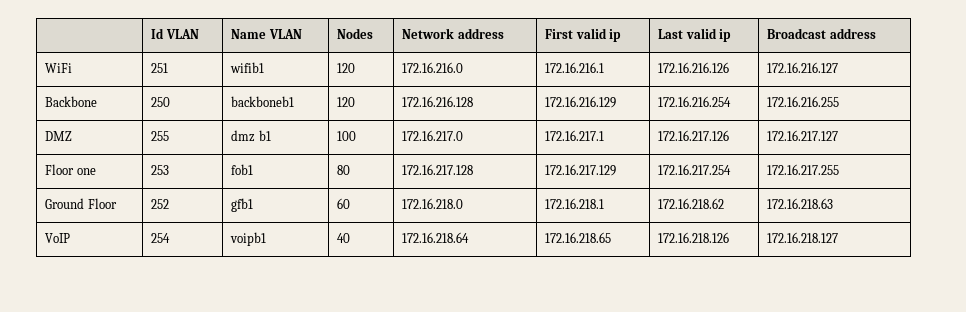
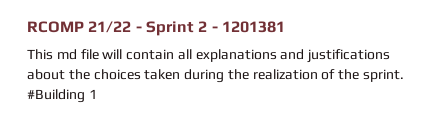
[151,28,199,39] [231,29,302,39] [337,28,374,39] [402,28,504,39] [545,28,622,42] [658,28,732,42] [767,28,876,39] [45,63,73,73] [151,63,169,73] [230,62,265,73] [337,63,356,73] [402,62,464,73] [545,62,605,73] [658,62,730,73] [767,62,839,73] [45,96,98,107] [151,97,171,107] [231,96,295,107] [337,97,356,107] [402,96,474,107] [545,96,617,108] [658,96,732,107] [767,96,840,107] [45,131,73,141] [151,131,170,141] [231,130,271,142] [337,131,357,141] [402,130,464,141] [545,130,605,141] [658,130,730,141] [767,130,839,141] [45,164,96,175] [151,165,170,175] [231,164,254,175] [337,165,351,175] [402,164,474,175] [545,164,617,176] [658,164,732,175] [767,164,840,175] [45,198,117,209] [151,199,170,209] [231,198,254,212] [337,198,351,209] [402,198,464,209] [545,198,605,209] [658,198,725,209] [767,198,834,209] [45,233,71,243] [151,233,171,243] [230,232,267,246] [337,233,351,243] [402,232,470,243] [545,232,612,243] [658,232,730,243] [767,232,839,243] | Id VLAN | Name VLAN | Nodes | Network address | First valid ip | Last valid ip | Broadcast address // WiFi | 251 | wifib1 | 120 | 172.16.216.0 | 172.16.216.1 | 172.16.216.126 | 172.16.216.127 // Backbone | 250 | backboneb1 | 120 | 172.16.216.128 | 172.16.216.129 | 172.16.216.254 | 172.16.216.255 // DMZ | 255 | dmz b1 | 100 | 172.16.217.0 | 172.16.217.1 | 172.16.217.126 | 172.16.217.127 // Floor one | 253 | fob1 | 80 | 172.16.217.128 | 172.16.217.129 | 172.16.217.254 | 172.16.217.255 // Ground Floor | 252 | gfb1 | 60 | 172.16.218.0 | 172.16.218.1 | 172.16.218.62 | 172.16.218.63 // VoIP | 254 | voipb1 | 40 | 172.16.218.64 | 172.16.218.65 | 172.16.218.126 | 172.16.218.127 -> [27,21,285,36] [27,49,391,63] [27,69,405,83] [27,89,97,103] RCOMP 21/22 - Sprint 2 - 1201381 // This md file will contain all explanations and justifications about the choices taken during the realization of the sprint. #Building 1

